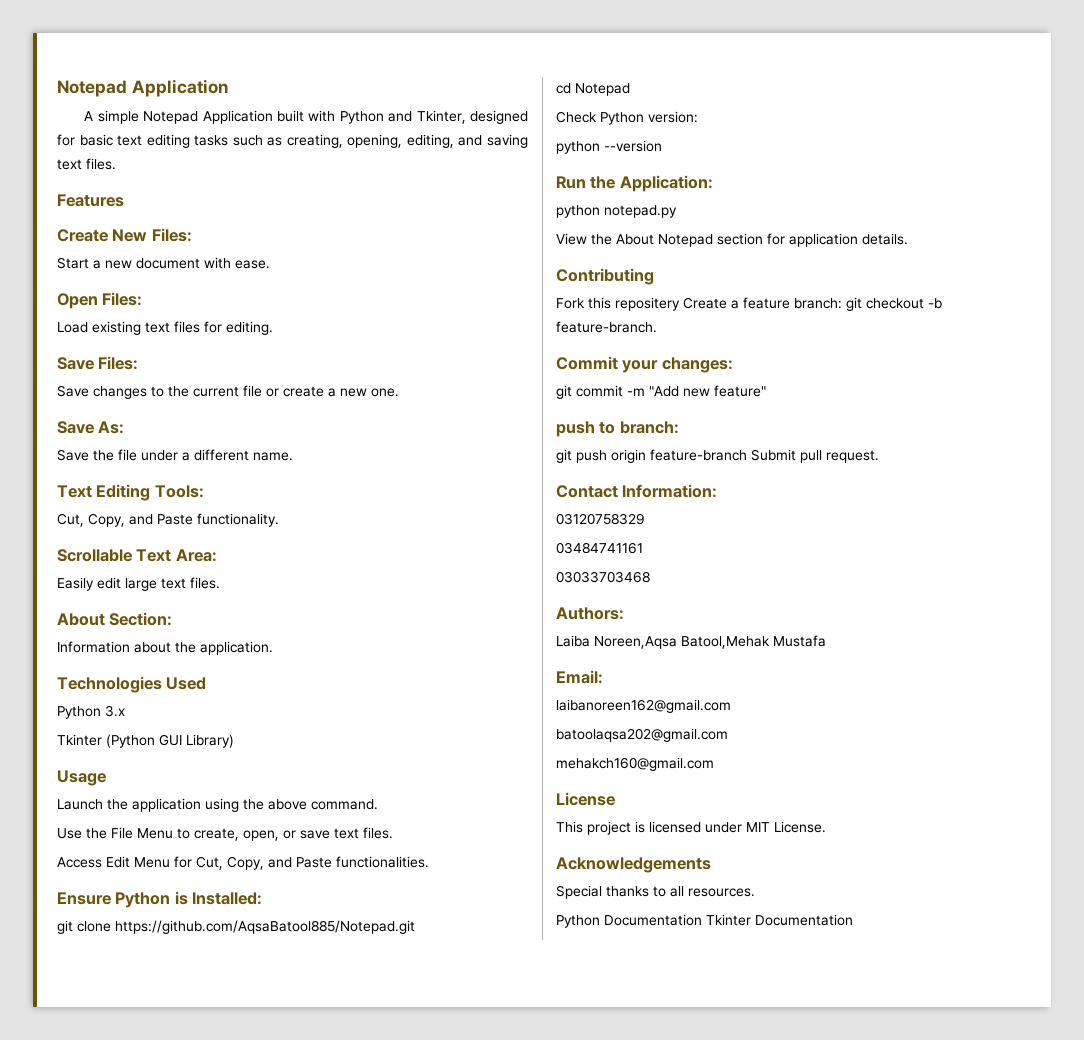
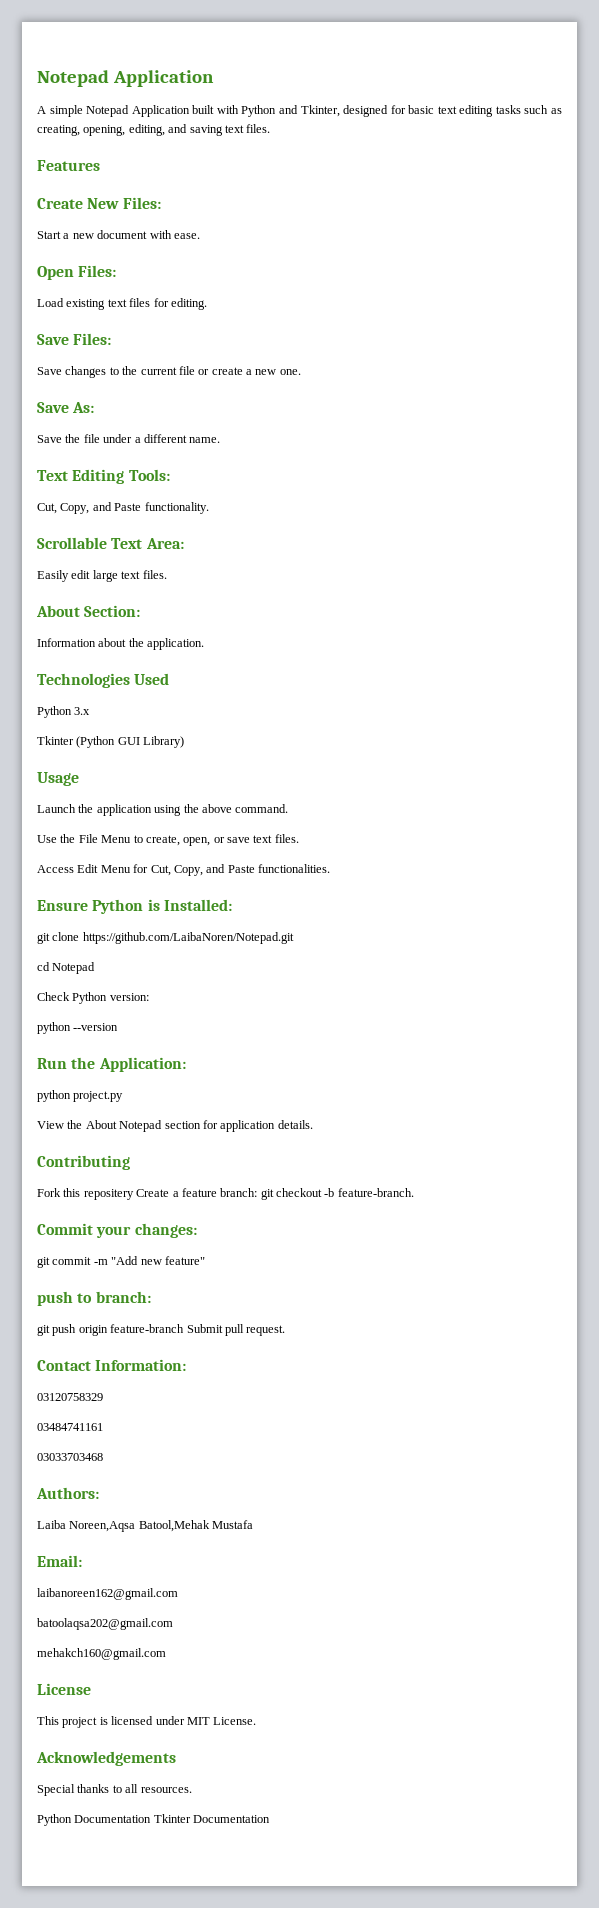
[115,920,415,934] https://github.com/AqsaBatool885/Notepad.git -> [82,932,294,944] https://github.com/LaibaNoren/Notepad.git
[604,205,677,218] notepad.py -> [73,1091,124,1102] project.py

